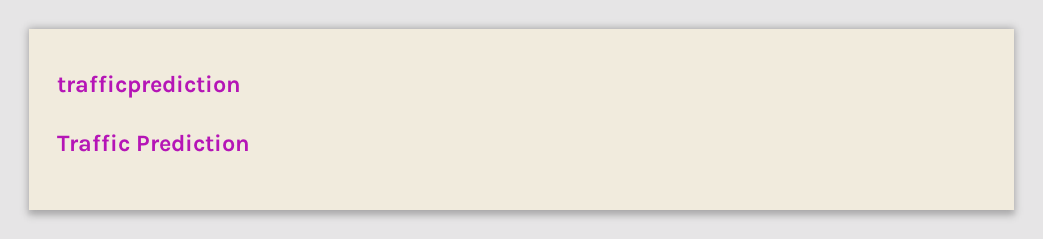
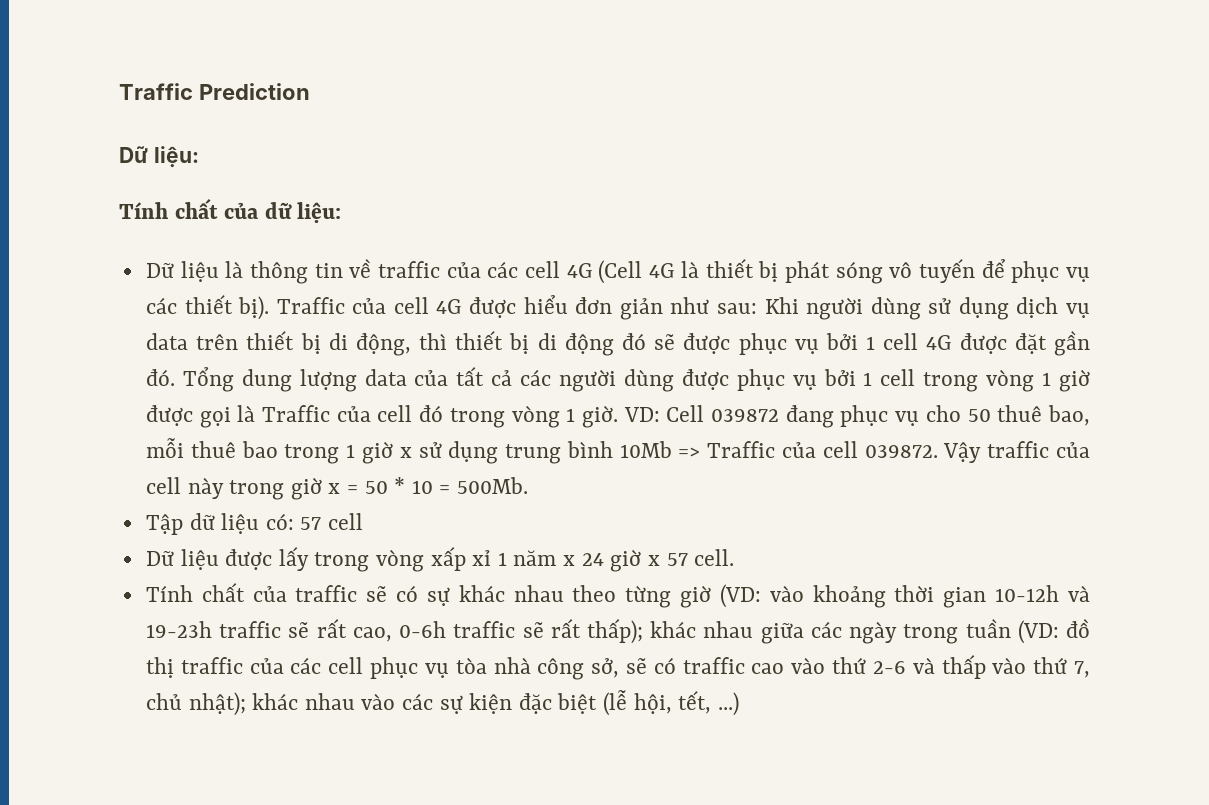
[57,75,241,98] trafficprediction // -> (119, 91) none
(251, 143) none -> [119,146,199,168] [119,199,342,223] [145,259,1090,284] [145,295,1090,320] [145,331,1090,356] [145,367,1091,392] [145,405,1090,428] [145,438,1090,464] [145,477,529,500] [145,513,364,535] [145,547,735,572] [145,583,1090,608] [145,619,1091,644] [145,655,1091,680] [145,690,739,716] // Dữ liệu: // Tính chất của dữ liệu: // Dữ liệu là thông tin về traffic của các cell 4G (Cell 4G là thiết bị phát sóng vô tuyến để phục vụ các thiết bị). Traffic của cell 4G được hiểu đơn giản như sau: Khi người dùng sử dụng dịch vụ data trên thiết bị di động, thì thiết bị di động đó sẽ được phục vụ bởi 1 cell 4G được đặt gần đó. Tổng dung lượng data của tất cả các người dùng được phục vụ bởi 1 cell trong vòng 1 giờ được gọi là Traffic của cell đó trong vòng 1 giờ. VD: Cell 039872 đang phục vụ cho 50 thuê bao, mỗi thuê bao trong 1 giờ x sử dụng trung bình 10Mb => Traffic của cell 039872. Vậy traffic của cell này trong giờ x = 50 * 10 = 500Mb. // Tập dữ liệu có: 57 cell // Dữ liệu được lấy trong vòng xấp xỉ 1 năm x 24 giờ x 57 cell. // Tính chất của traffic sẽ có sự khác nhau theo từng giờ (VD: vào khoảng thời gian 10-12h và 19-23h traffic sẽ rất cao, 0-6h traffic sẽ rất thấp); khác nhau giữa các ngày trong tuần (VD: đồ thị traffic của các cell phục vụ tòa nhà công sở, sẽ có traffic cao vào thứ 2-6 và thấp vào thứ 7, chủ nhật); khác nhau vào các sự kiện đặc biệt (lễ hội, tết, ...)

